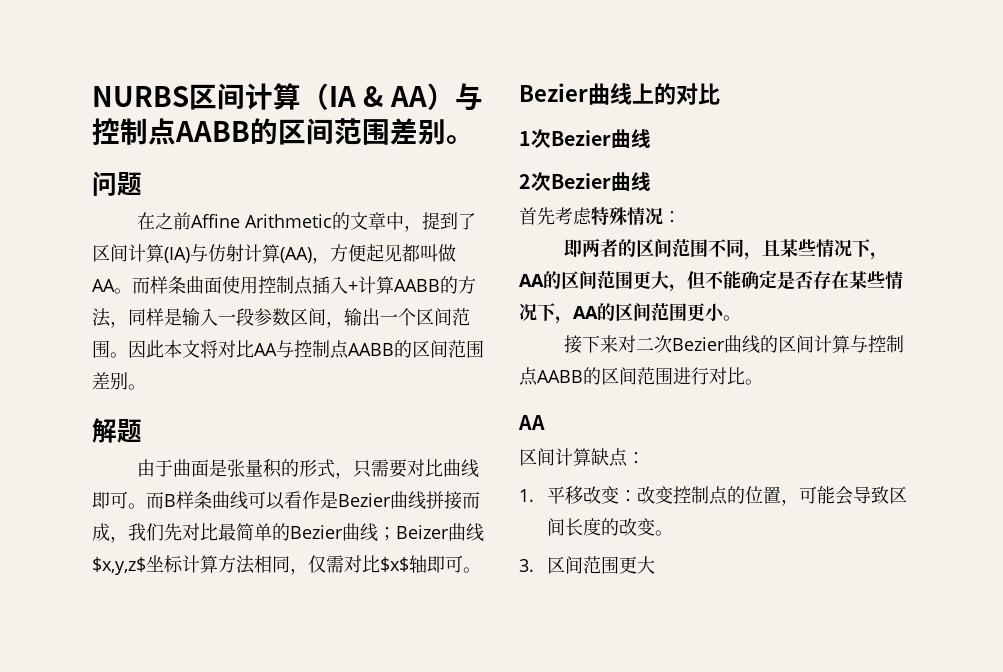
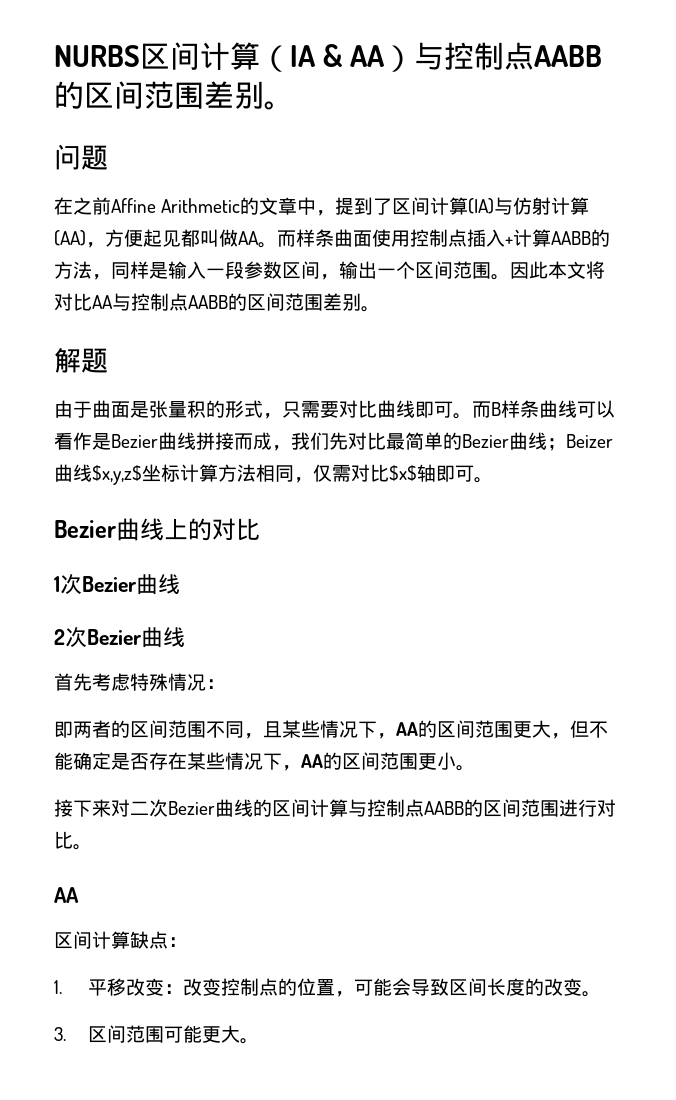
[618,556,655,574] 更大 -> [163,1025,259,1044] 可能更大。

